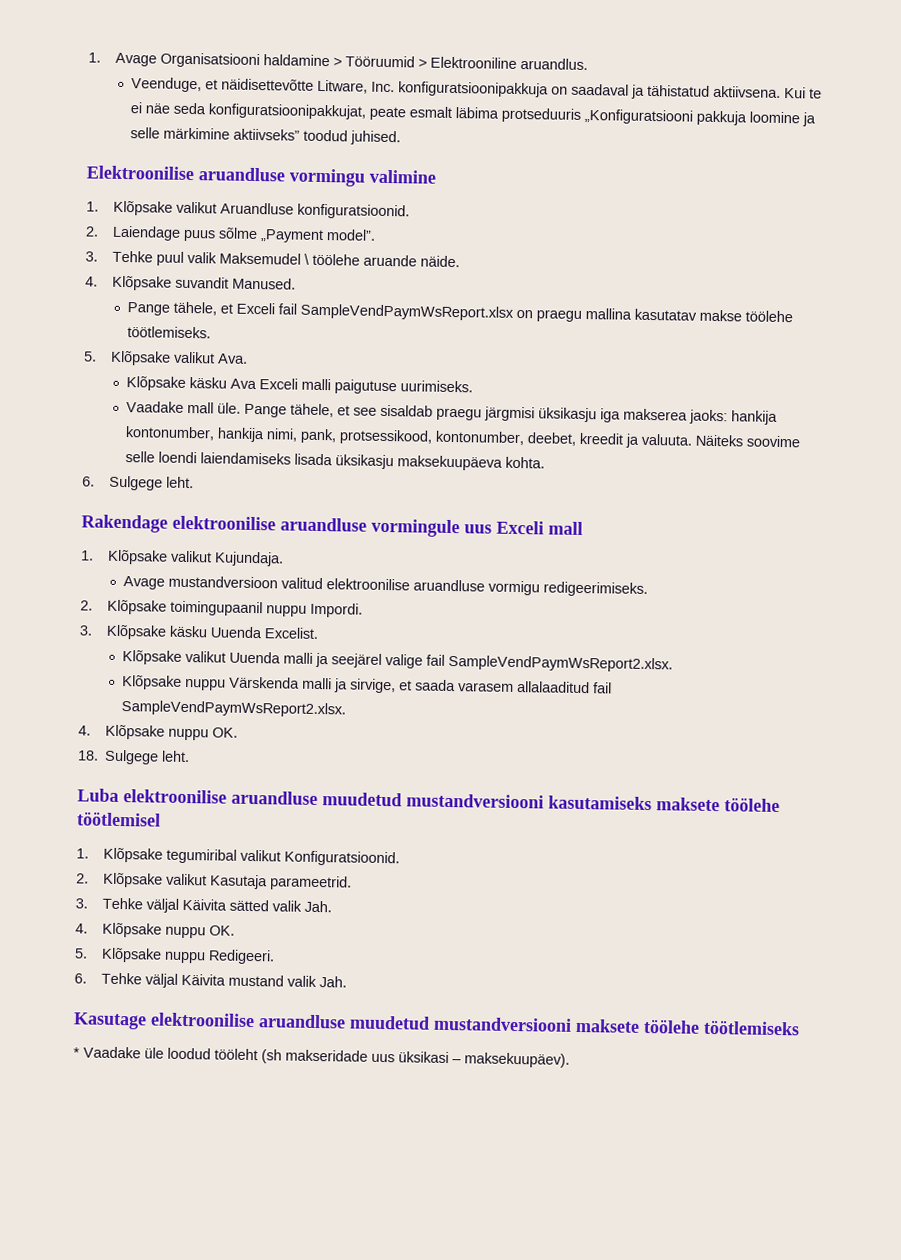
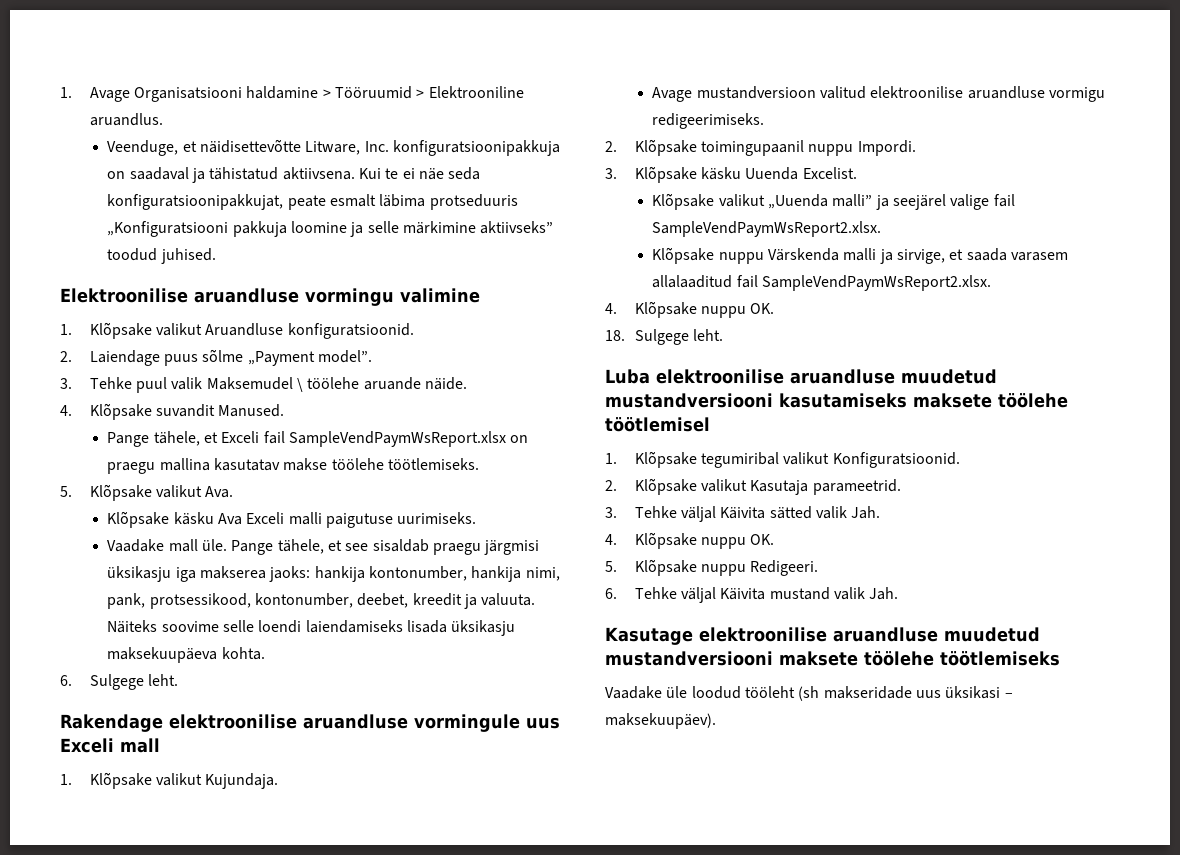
[228,651,313,664] Uuenda malli -> [768,194,873,209] „Uuenda malli”
[73,1047,80,1058] * -> (1060, 658) none

